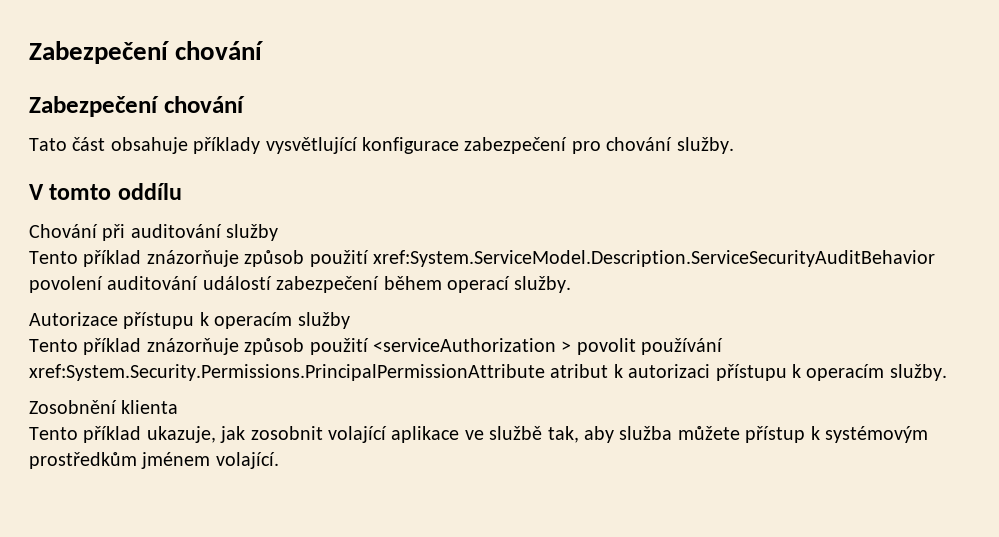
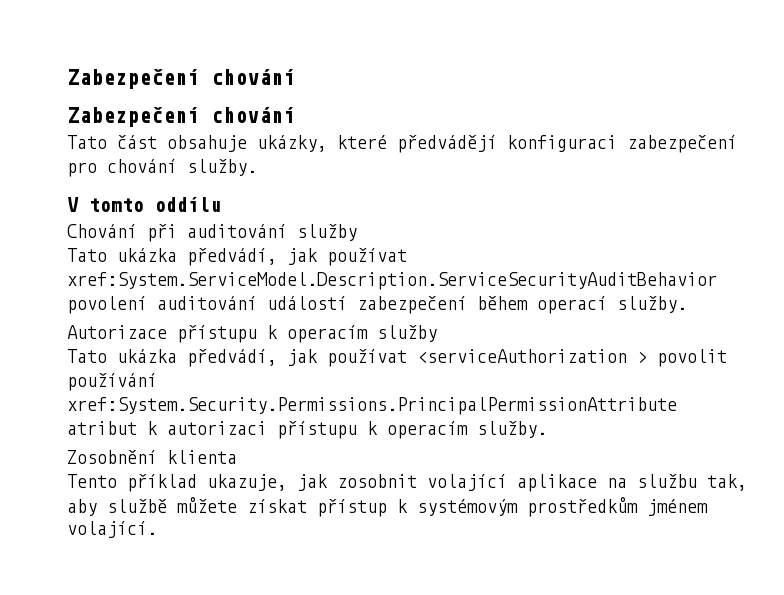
[193,137,459,154] příklady vysvětlující konfigurace -> [257,135,617,153] ukázky, které předvádějí konfiguraci
[29,250,369,267] Tento příklad znázorňuje způsob použití -> [67,248,407,266] Tato ukázka předvádí, jak používat
[29,338,369,355] Tento příklad znázorňuje způsob použití -> [67,349,407,367] Tato ukázka předvádí, jak používat
[464,426,740,443] ve službě tak, aby služba můžete -> [607,474,747,491] [67,497,307,516] na službu tak, aby službě můžete získat

